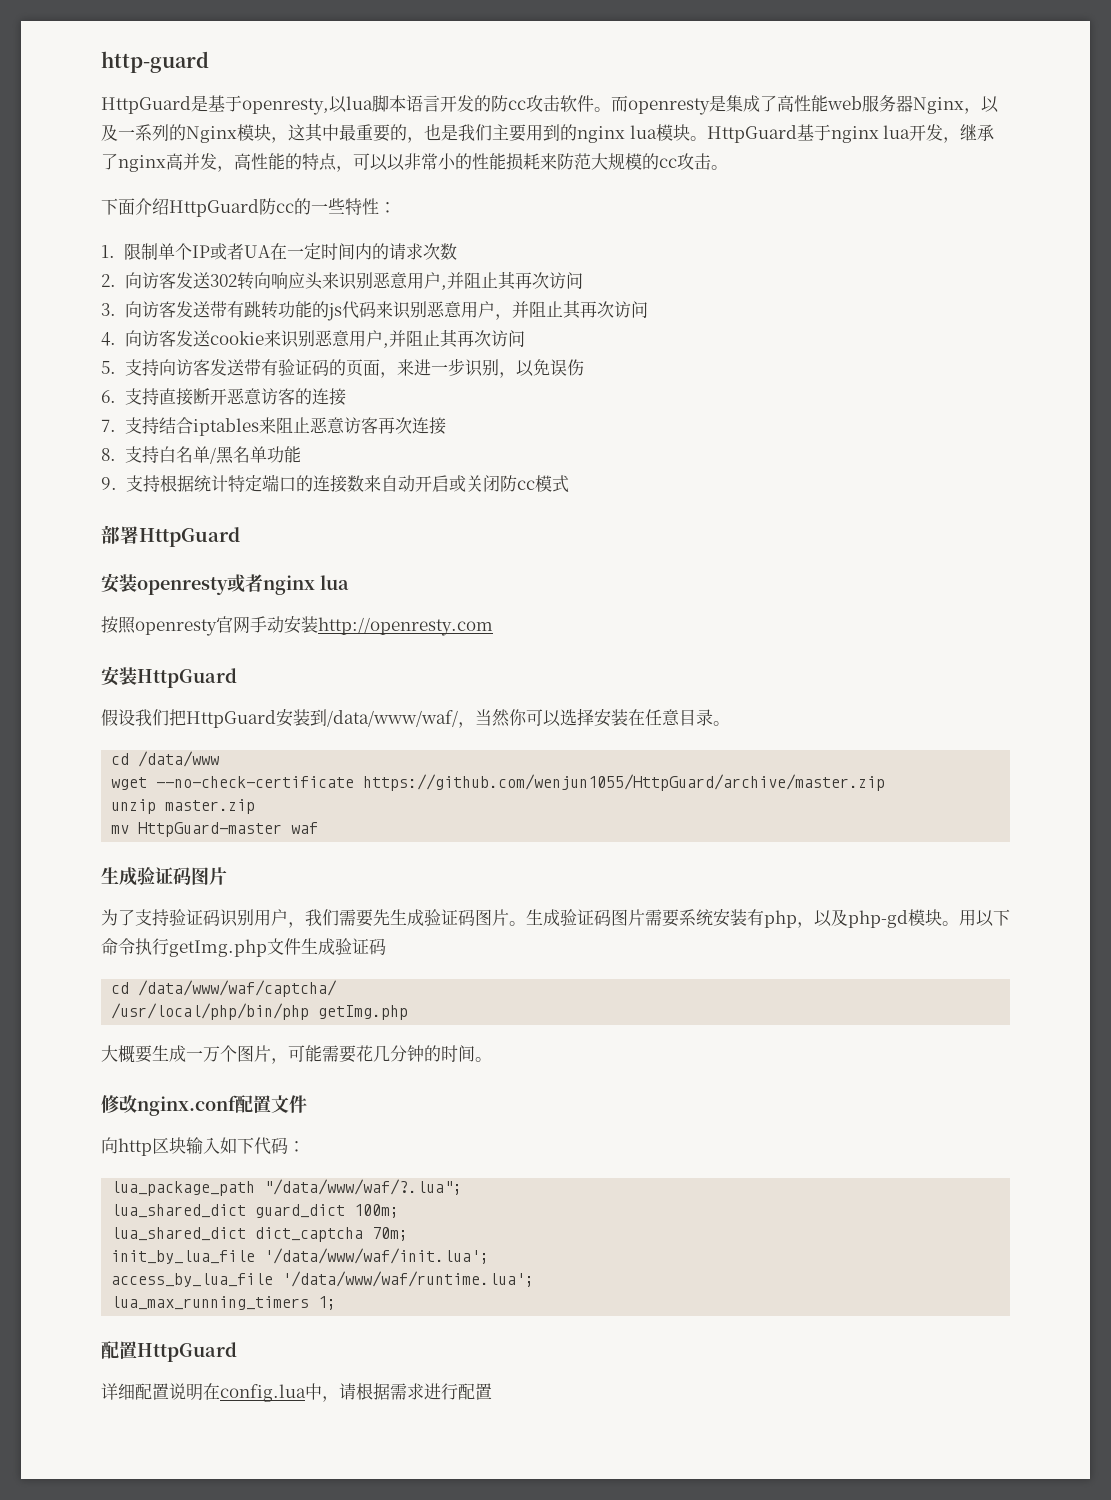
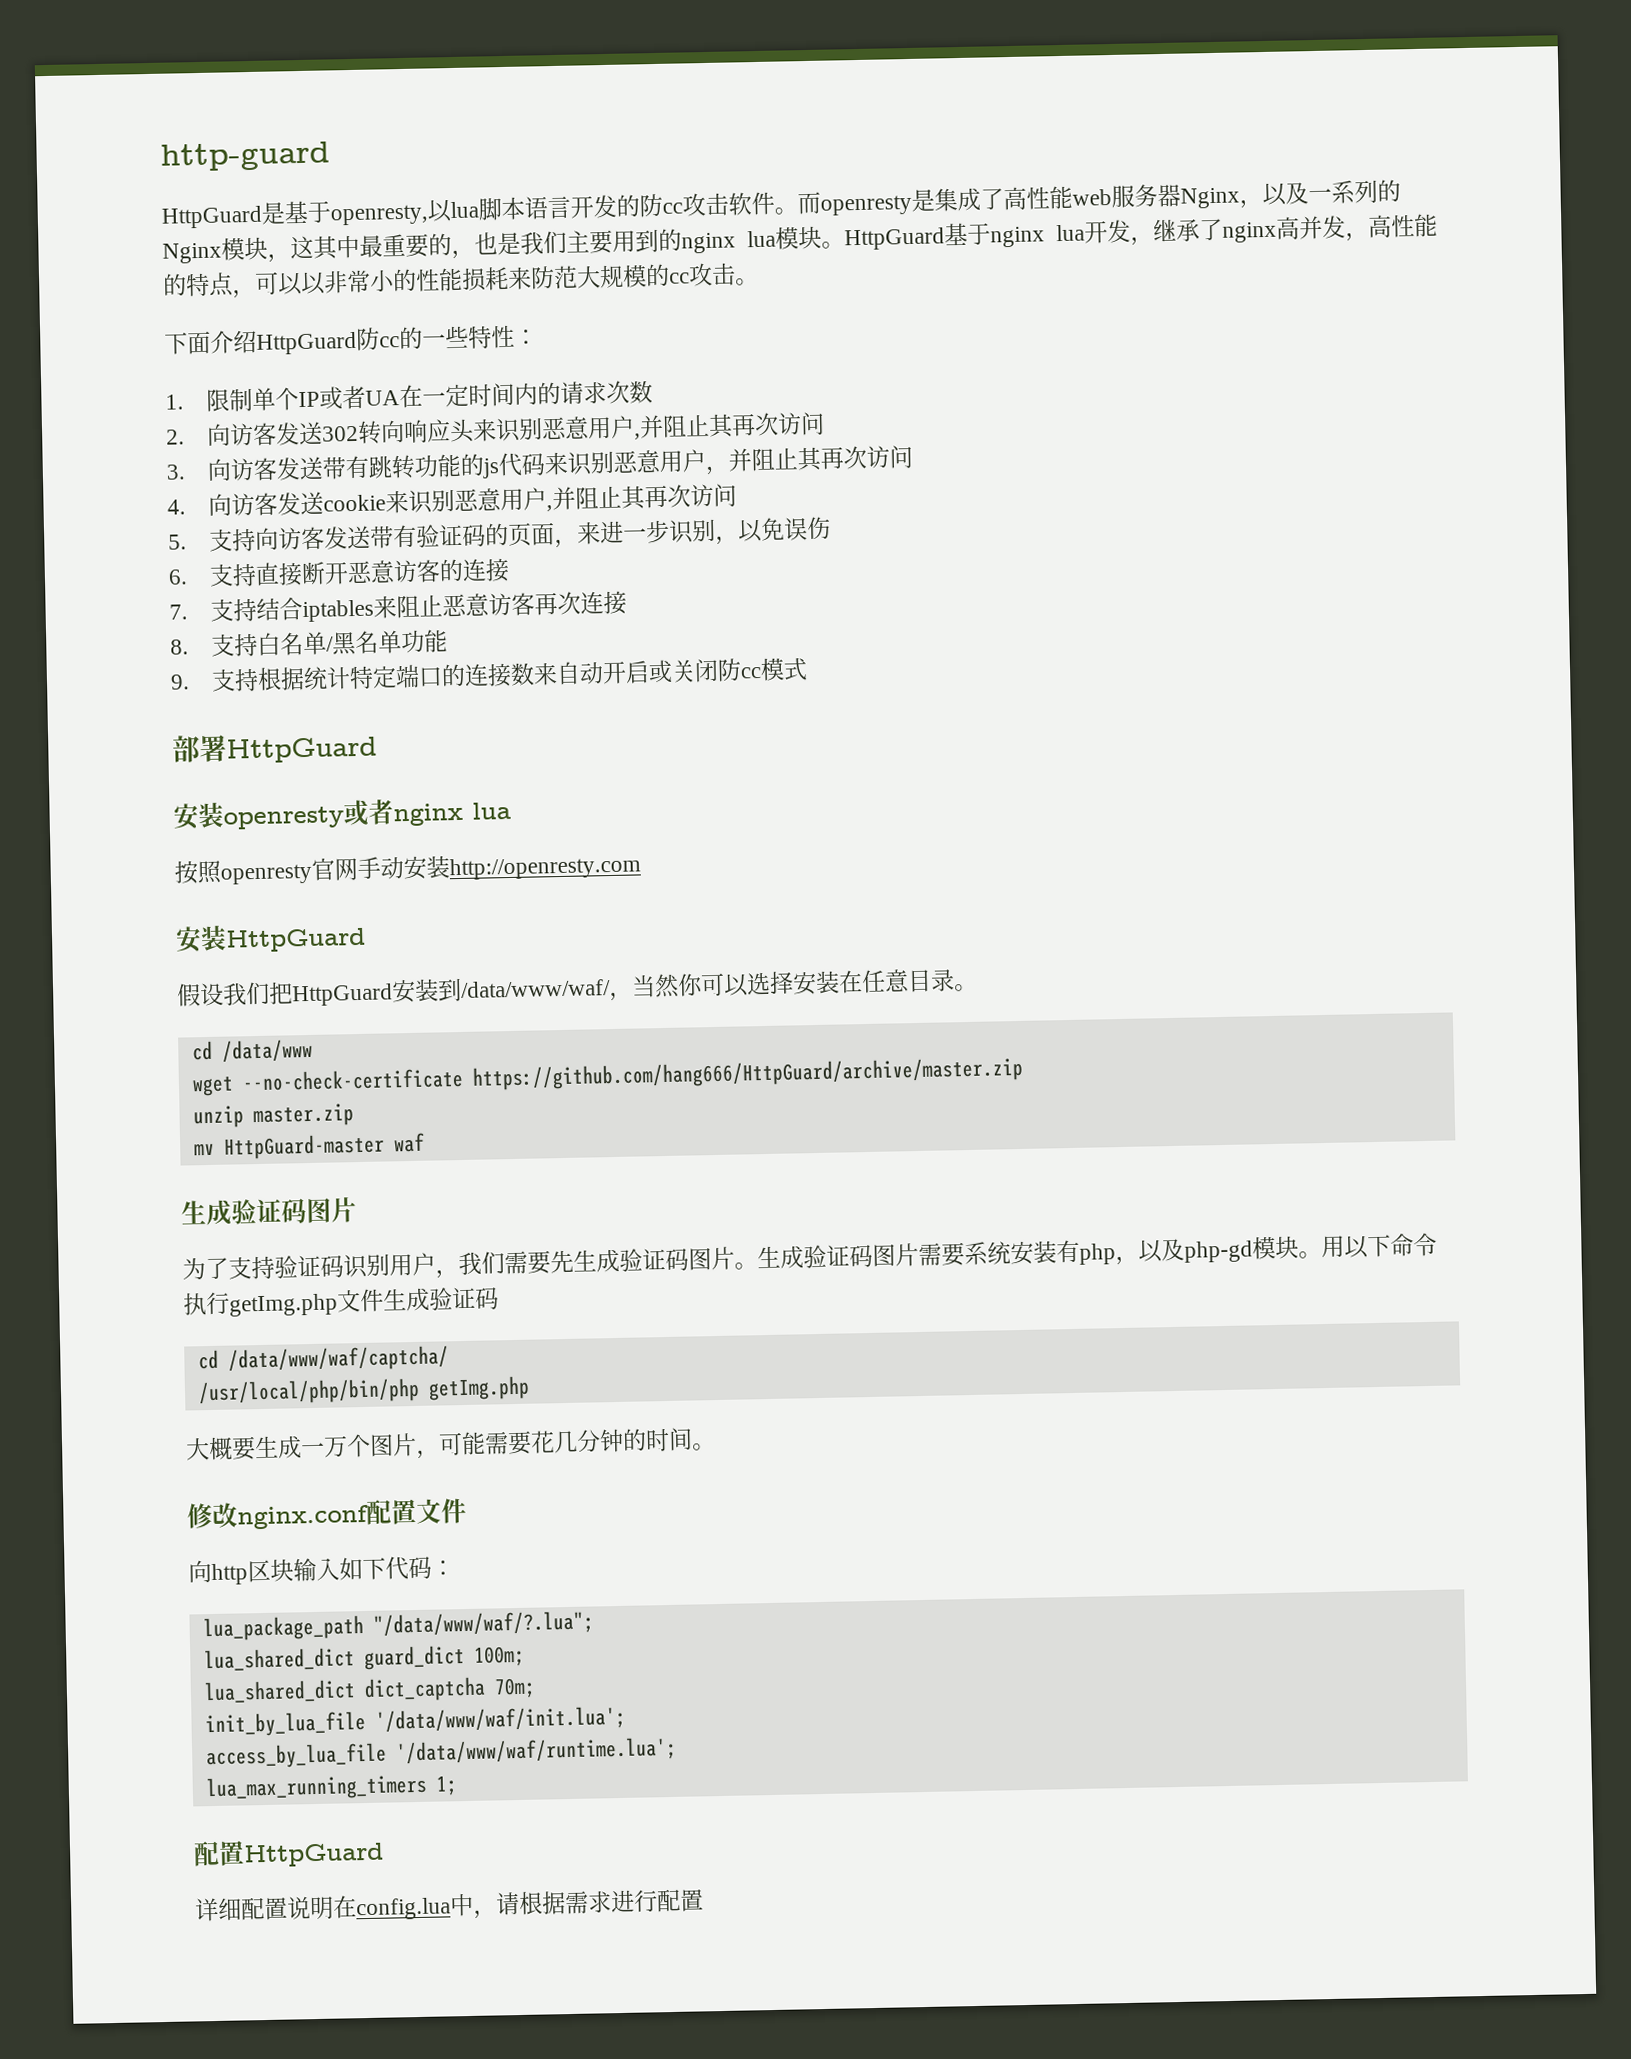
[363,774,886,791] https://github.com/wenjun1055/HttpGuard/archive/master.zip -> [471,1056,1024,1091] https://github.com/hang666/HttpGuard/archive/master.zip

